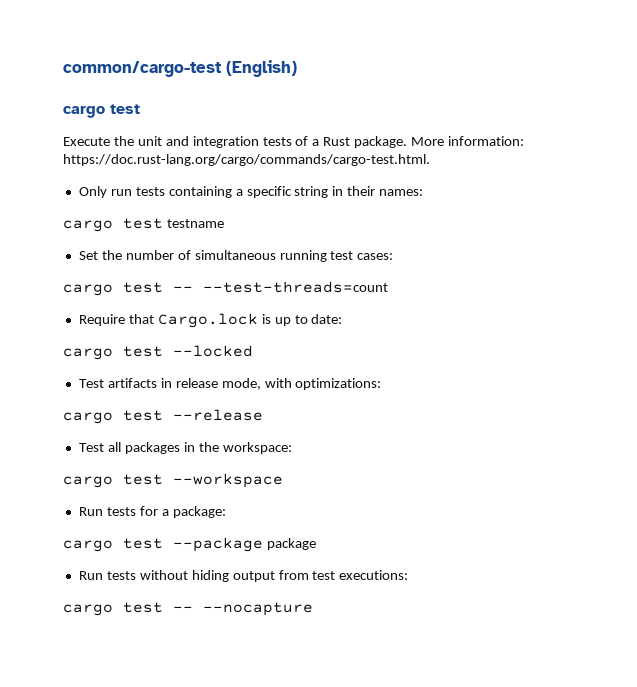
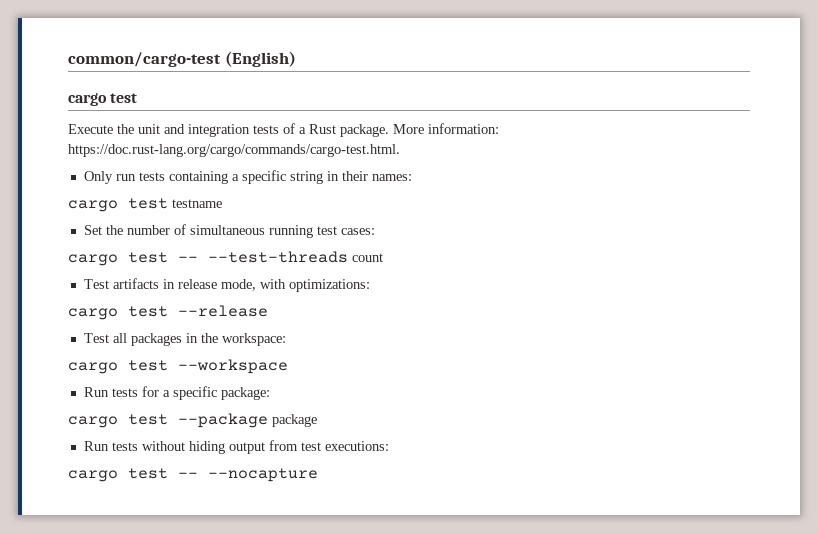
[203,281,388,293] [78,313,343,328] [63,345,253,360] --test-threads=count // Require that Cargo.lock is up to date: // cargo test --locked -> [208,251,383,263] --test-threads count
(169, 512) none -> [172,386,217,400] specific

